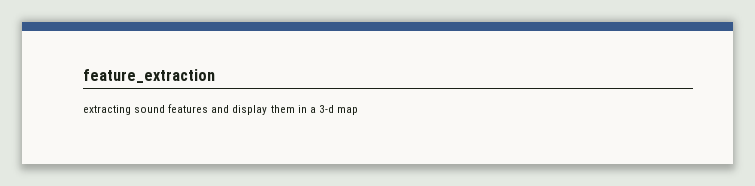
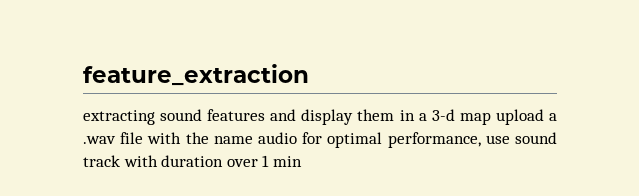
(358, 111) none -> [495,109,557,125] [83,132,557,148] [83,155,302,167] upload a .wav file with the name audio for optimal performance, use sound track with duration over 1 min

